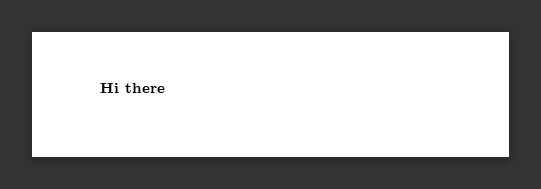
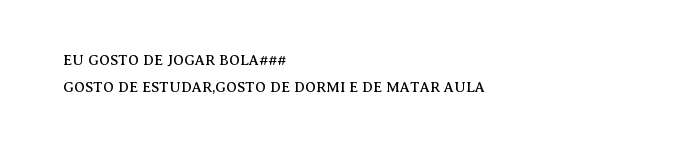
[100,83,165,93] Hi there -> [63,55,286,67] [63,82,485,94] EU GOSTO DE JOGAR BOLA### // GOSTO DE ESTUDAR,GOSTO DE DORMI E DE MATAR AULA

